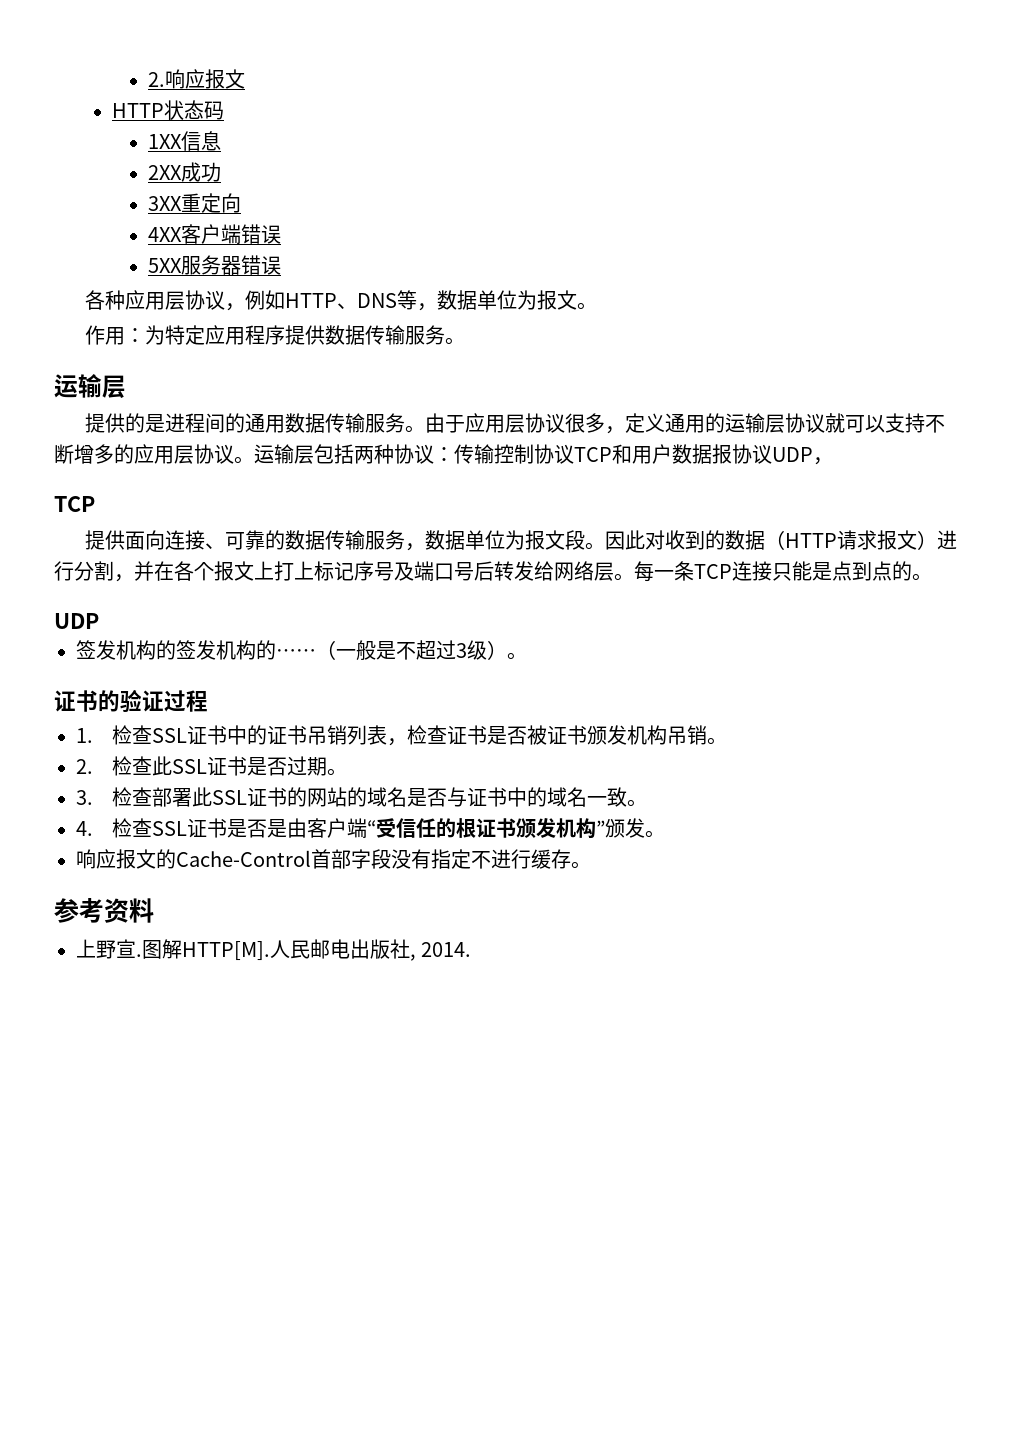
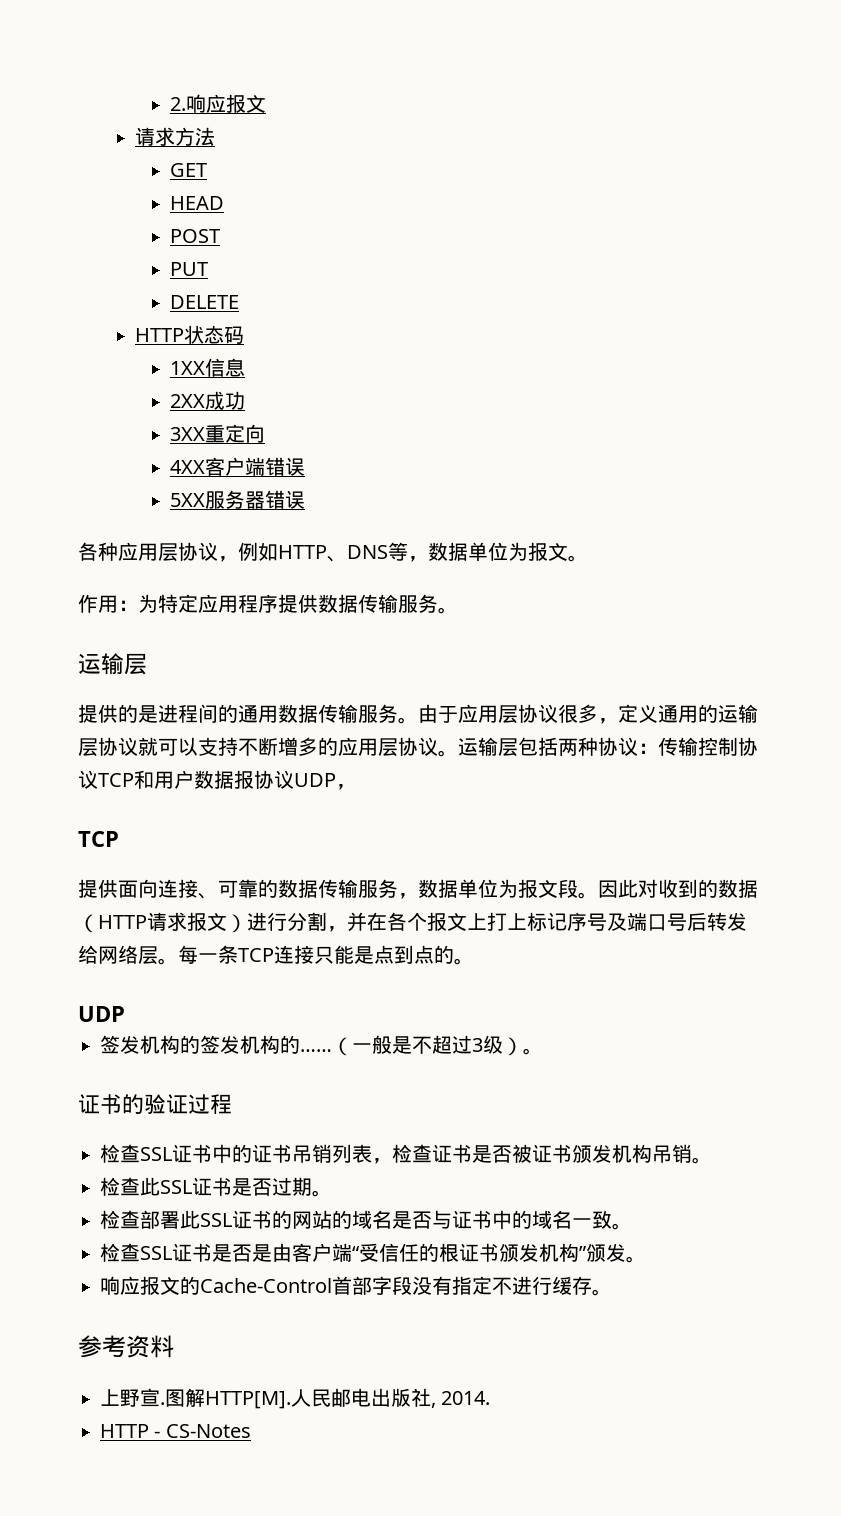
(246, 79) none -> [134,127,215,146] [169,163,207,177] [169,196,224,210] [169,229,220,243] [169,262,208,276] [169,295,239,309] // 请求方法 // GET // HEAD // POST // PUT // DELETE
[76,728,93,743] 1. -> (232, 1104) none
[76,759,93,774] 2. -> (712, 1160) none
[76,790,93,805] 3. -> (332, 1193) none
[76,821,93,836] 4. -> (632, 1226) none
(472, 949) none -> [100,1424,251,1438] // HTTP - CS-Notes

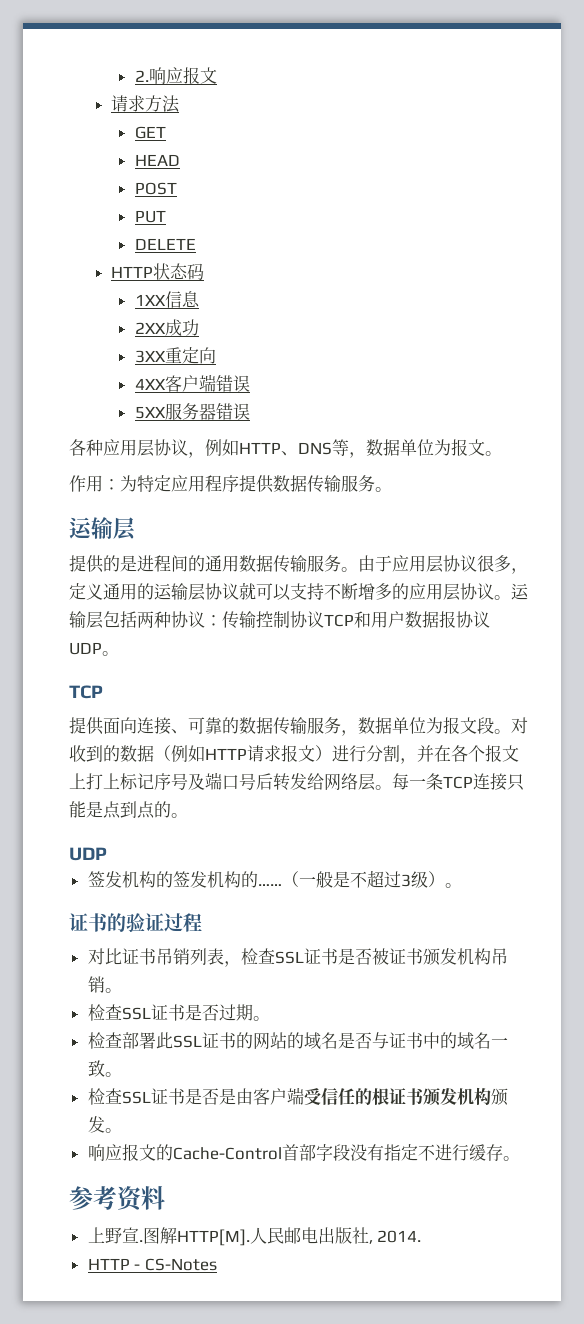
[336,784,356,790] ， -> [102,651,119,656] 。
[598,879,638,898] 因此 -> (511, 731) none
(98, 923) none -> [171,745,205,762] 例如
[100,1144,252,1163] 检查SSL证书中的 -> [87,948,122,965] 对比
(432, 1153) none -> [274,951,304,964] SSL
[140,1177,160,1196] 此 -> (122, 1012) none
[352,1246,359,1260] “ -> (304, 1096) none
[579,1246,586,1260] ” -> (491, 1096) none

